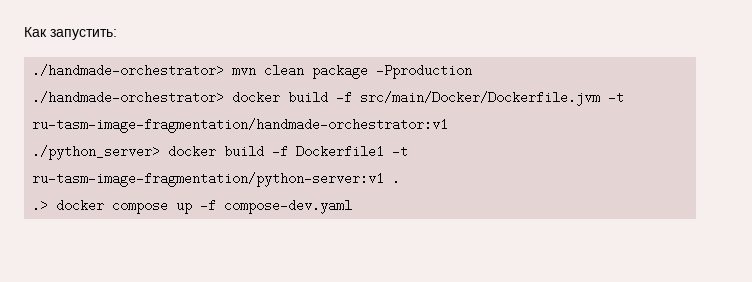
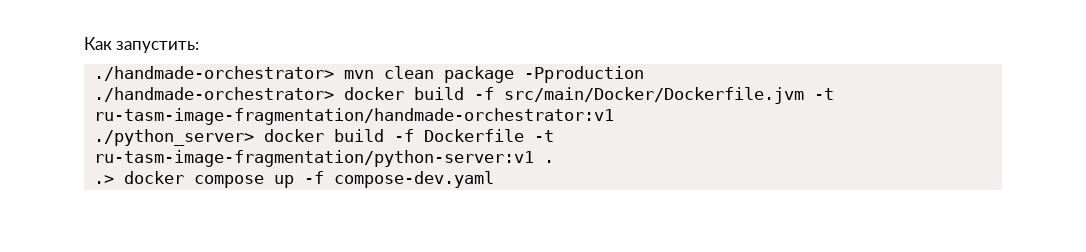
[296,145,385,158] Dockerfile1 -> [423,129,524,142] Dockerfile

